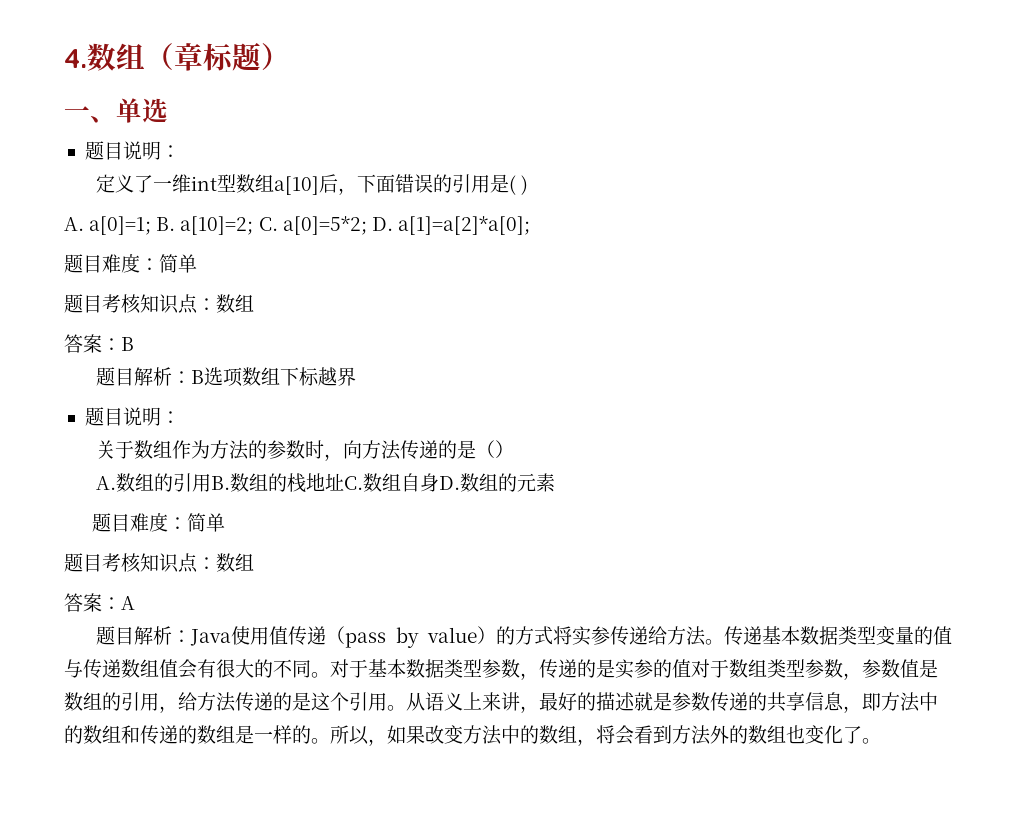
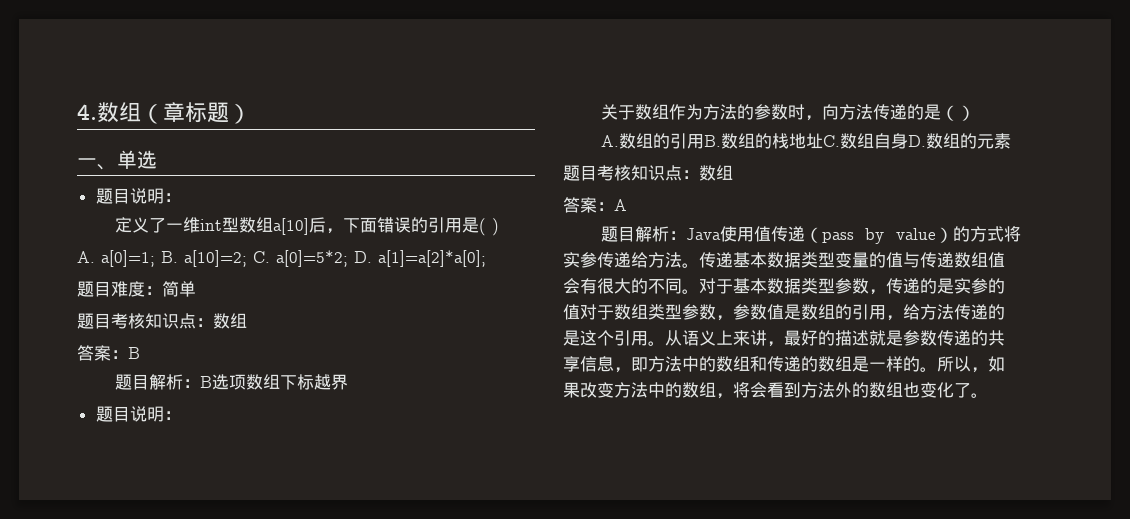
[92,513,226,532] // 题目难度：简单 -> (1011, 141) none

